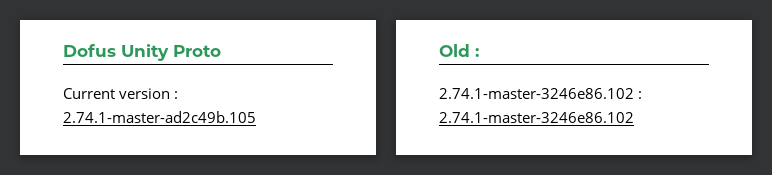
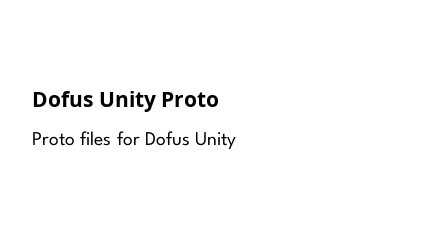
[63,88,179,99] [63,111,256,123] [439,44,479,57] [439,88,643,99] [439,112,634,123] Current version : 2.74.1-master-ad2c49b.105 // Old : // 2.74.1-master-3246e86.102 : 2.74.1-master-3246e86.102 -> [32,131,237,150] Proto files for Dofus Unity

